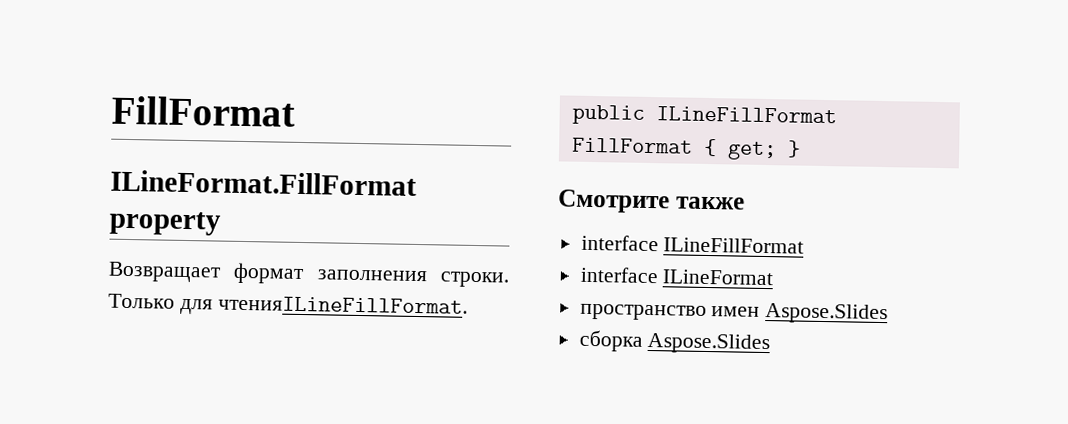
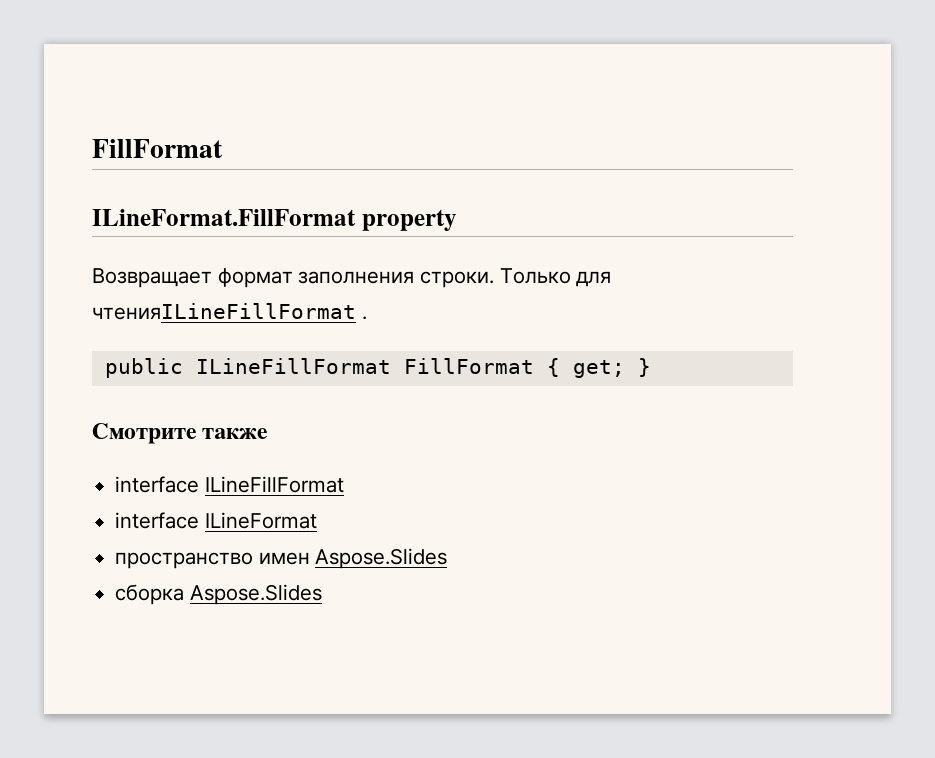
[217,295,468,314] чтенияILineFillFormat. -> [92,303,367,320] чтенияILineFillFormat .

